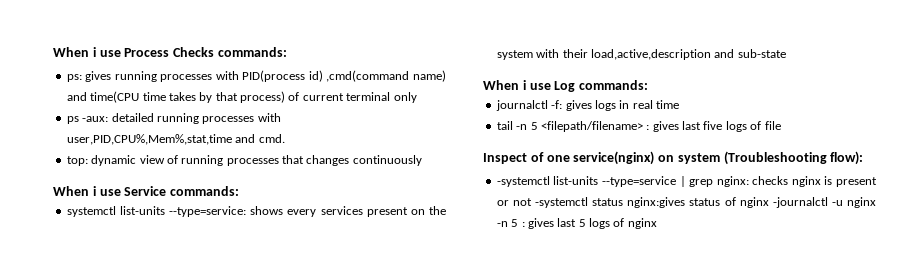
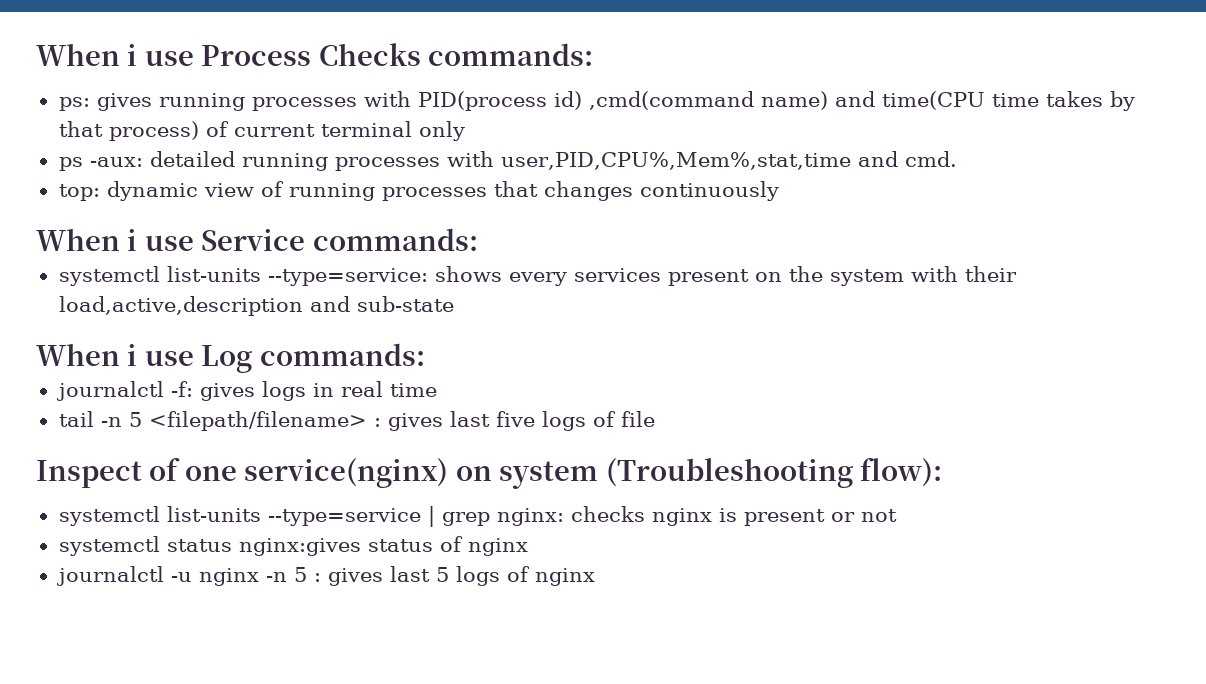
[496,176,550,187] -systemctl -> [58,506,160,526] systemctl
[535,197,588,208] -systemctl -> [58,536,160,556] // systemctl
[772,197,828,208] -journalctl -> [55,566,164,586] // journalctl

